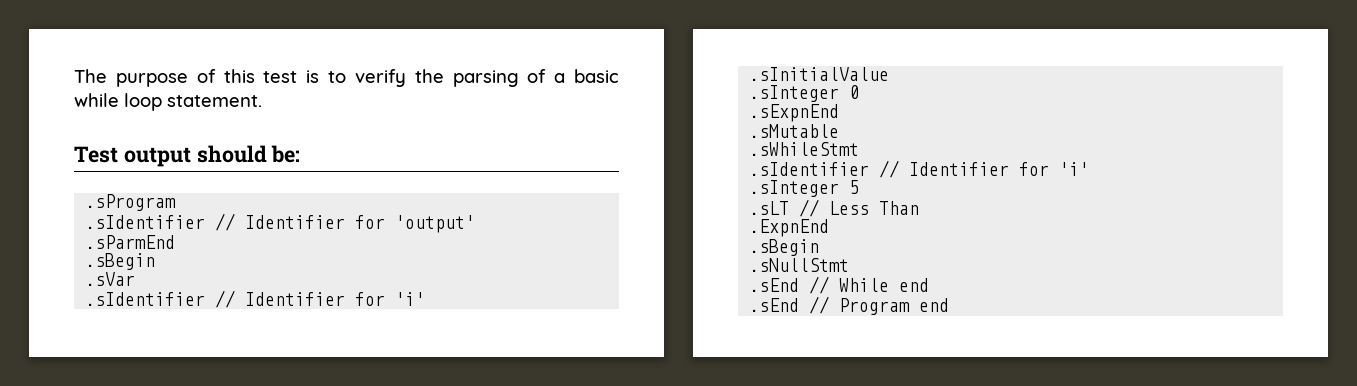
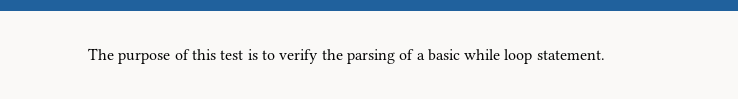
[74,145,301,167] [85,194,177,211] [85,213,476,233] [85,235,176,249] [85,253,156,270] [85,272,136,286] [85,290,426,308] [749,67,890,81] [749,85,860,102] [749,104,840,122] [749,124,840,138] [749,142,860,156] [749,160,1090,178] [749,180,860,197] [749,199,920,217] [749,219,830,237] [749,239,820,256] [749,258,850,272] [749,276,930,294] [749,296,950,315] // Test output should be: // .sProgram // .sIdentifier // Identifier for 'output' // .sParmEnd // .sBegin // .sVar // .sIdentifier // Identifier for 'i' // .sInitialValue // .sInteger 0 // .sExpnEnd // .sMutable // .sWhileStmt // .sIdentifier // Identifier for 'i' // .sInteger 5 // .sLT // Less Than // .ExpnEnd // .sBegin // .sNullStmt // .sEnd // While end // .sEnd // Program end -> (605, 55) none

